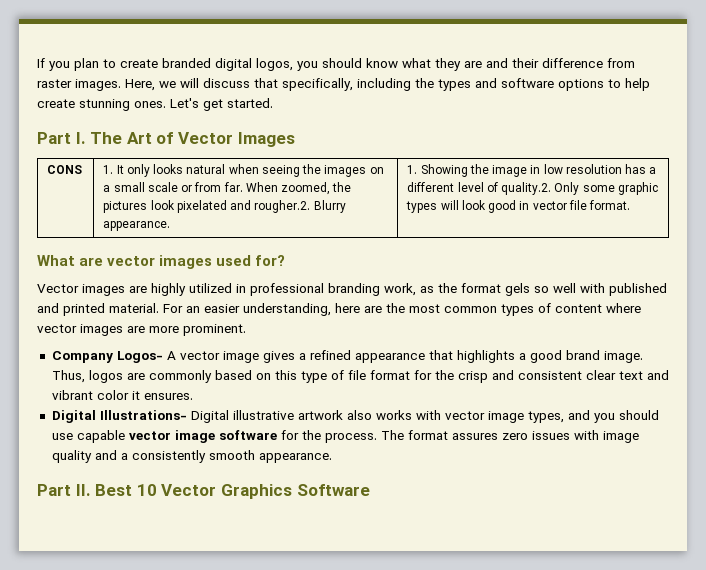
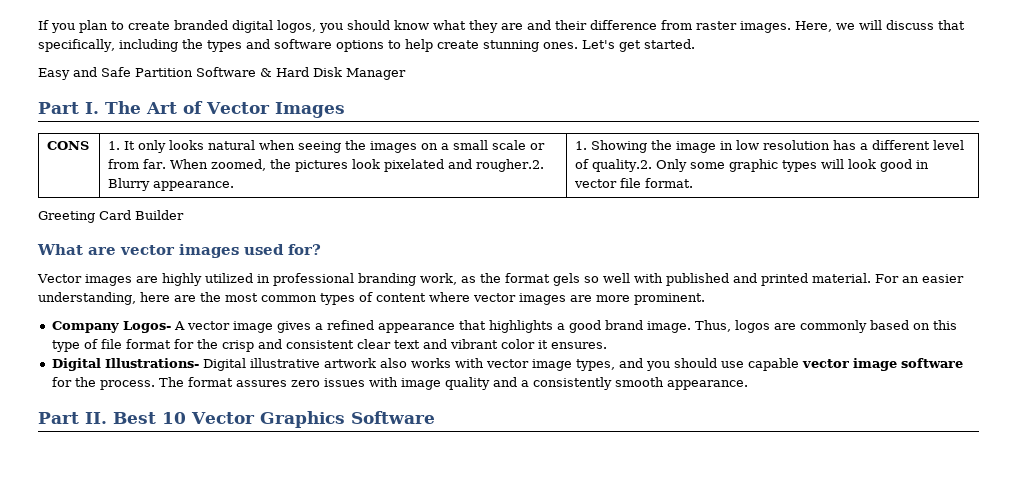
(273, 103) none -> [38,67,406,80] // Easy and Safe Partition Software & Hard Disk Manager
(631, 205) none -> [38,210,184,223] // Greeting Card Builder

